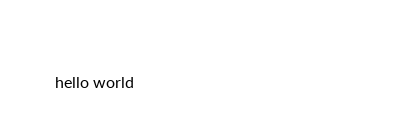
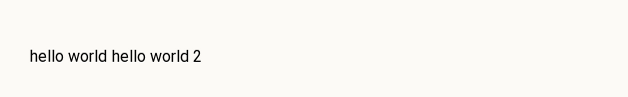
[55,77,135,88] hello world -> [29,49,203,62] hello world hello world 2

